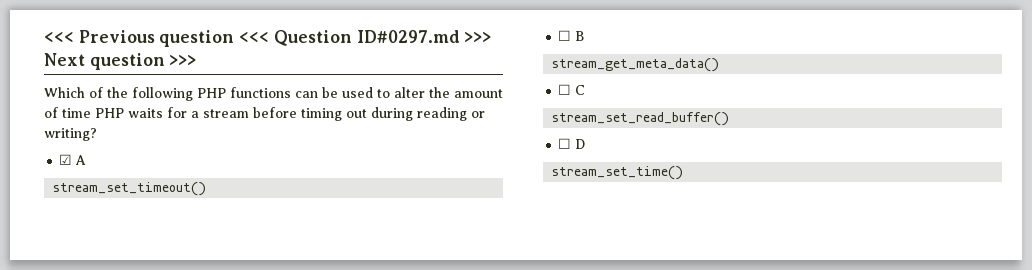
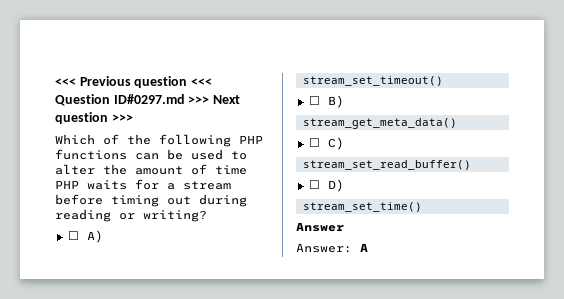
[59,154,87,165] ☑ A -> [67,230,103,243] ☐ A)
[575,31,585,41] B -> [327,95,344,108] B)
[575,85,586,95] C -> [327,137,344,150] C)
[575,139,586,149] D -> [327,179,344,192] D)
(684, 173) none -> [296,222,344,232] [296,243,368,253] // Answer // Answer: A

